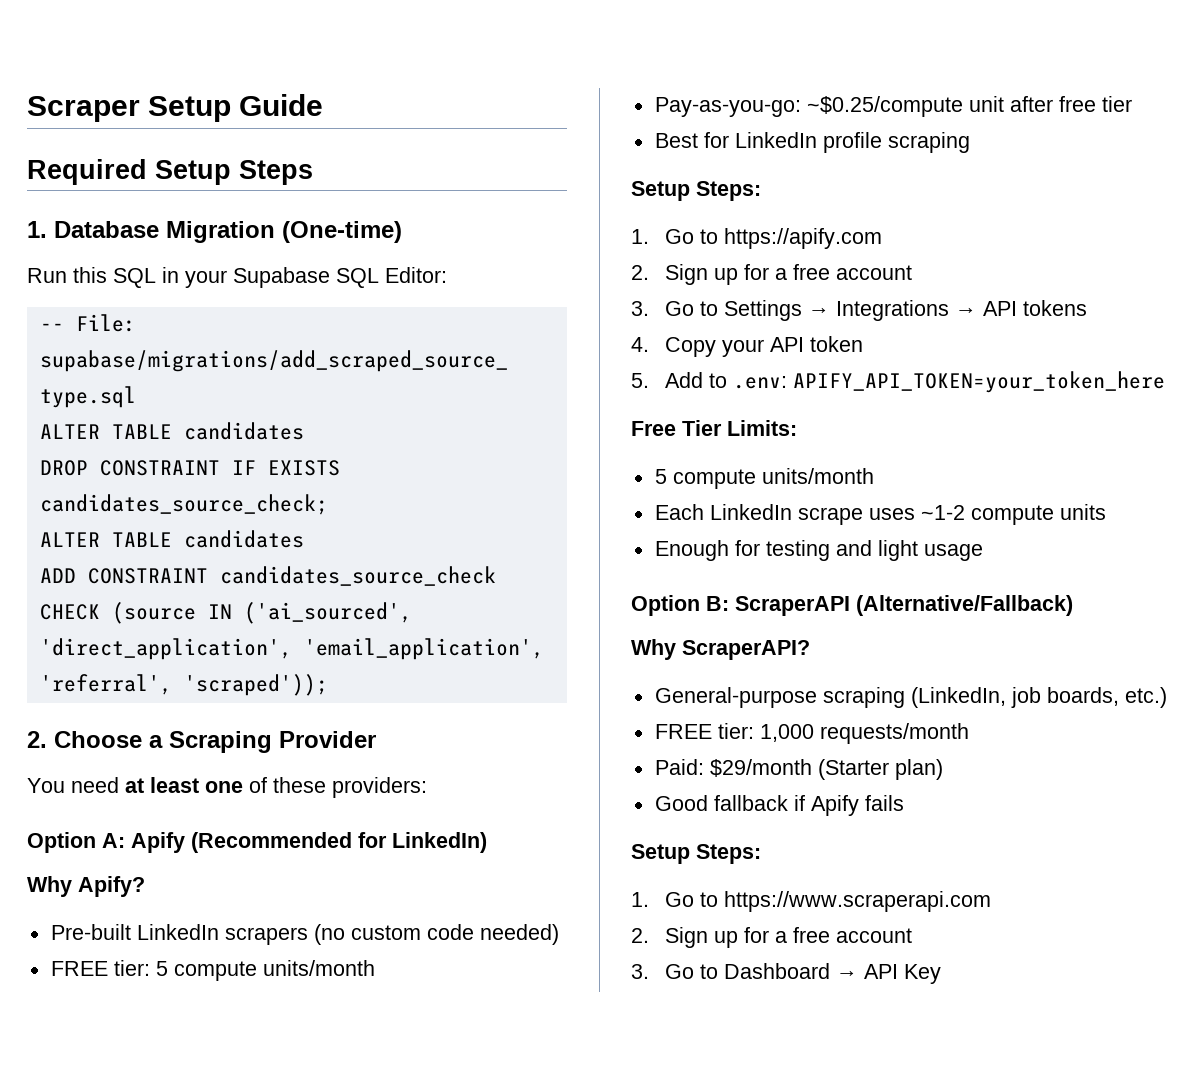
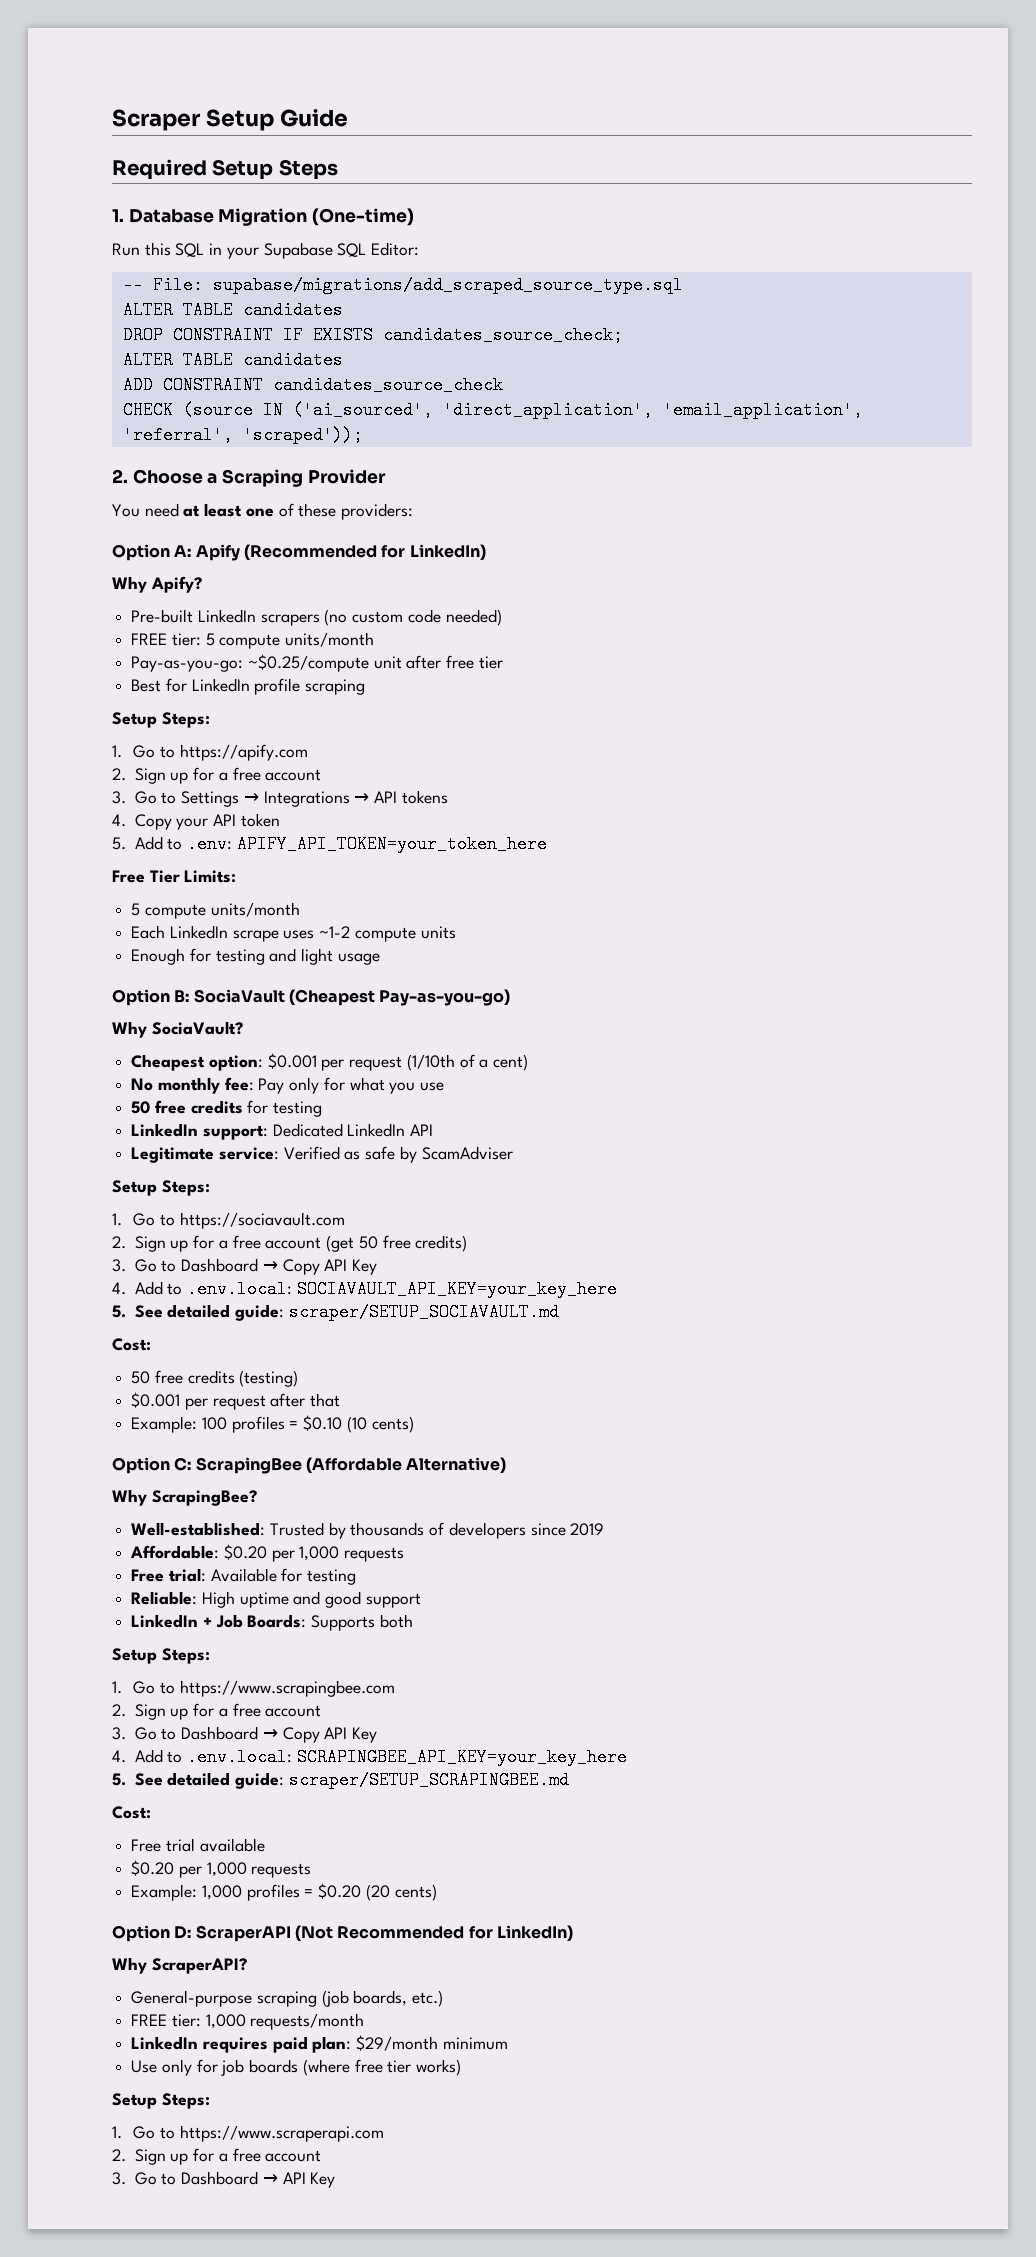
[735,595,1073,616] ScraperAPI (Alternative/Fallback) -> [193,989,511,1006] [112,1021,243,1038] [131,1053,529,1071] [131,1077,445,1094] [131,1100,323,1117] [131,1123,434,1140] [131,1146,513,1163] [112,1180,210,1196] [112,1212,345,1229] [112,1235,468,1252] [112,1258,378,1275] [112,1280,617,1298] [112,1303,559,1321] [112,1338,151,1351] [131,1370,299,1387] [131,1392,341,1410] [131,1415,414,1433] [112,1457,507,1474] [112,1489,257,1506] [131,1522,605,1539] [130,1544,405,1562] [131,1568,357,1585] [131,1591,421,1608] [131,1614,413,1631] [112,1648,210,1664] [112,1680,395,1697] [112,1703,322,1720] [112,1726,378,1743] [112,1748,627,1766] [112,1771,569,1789] [112,1806,151,1819] [131,1838,265,1852] [131,1860,312,1878] [131,1883,437,1901] [112,1925,573,1942] SociaVault (Cheapest Pay-as-you-go) // Why SociaVault? // Cheapest option: $0.001 per request (1/10th of a cent) // No monthly fee: Pay only for what you use // 50 free credits for testing // LinkedIn support: Dedicated LinkedIn API // Legitimate service: Verified as safe by ScamAdviser // Setup Steps: // 1. Go to https://sociavault.com // 2. Sign up for a free account (get 50 free credits) // 3. Go to Dashboard → Copy API Key // 4. Add to .env.local: SOCIAVAULT_API_KEY=your_key_here // 5. See detailed guide: scraper/SETUP_SOCIAVAULT.md // Cost: // 50 free credits (testing) // $0.001 per request after that // Example: 100 profiles = $0.10 (10 cents) // Option C: ScrapingBee (Affordable Alternative) // Why ScrapingBee? // Well-established: Trusted by thousands of developers since 2019 // Affordable: $0.20 per 1,000 requests // Free trial: Available for testing // Reliable: High uptime and good support // LinkedIn + Job Boards: Supports both // Setup Steps: // 1. Go to https://www.scrapingbee.com // 2. Sign up for a free account // 3. Go to Dashboard → Copy API Key // 4. Add to .env.local: SCRAPINGBEE_API_KEY=your_key_here // 5. See detailed guide: scraper/SETUP_SCRAPINGBEE.md // Cost: // Free trial available // $0.20 per 1,000 requests // Example: 1,000 profiles = $0.20 (20 cents) // Option D: ScraperAPI (Not Recommended for LinkedIn)
[910,687,1041,708] (LinkedIn, job -> [321,1990,349,2007] (job
[654,759,943,780] [654,795,904,816] Paid: $29/month (Starter plan) // Good fallback if Apify fails -> [131,2035,508,2053] [131,2059,462,2076] LinkedIn requires paid plan: $29/month minimum // Use only for job boards (where free tier works)

